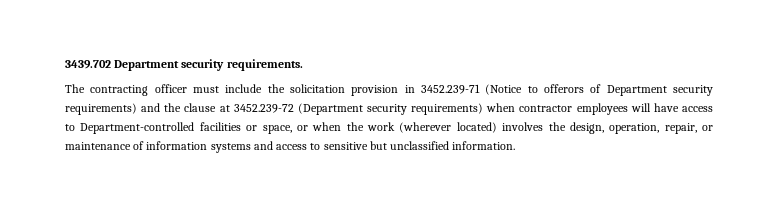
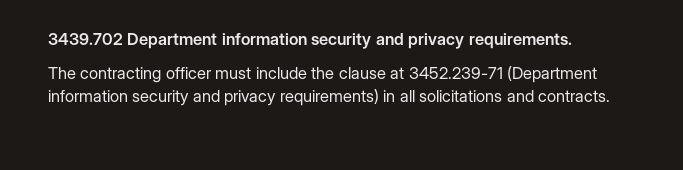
[181,59,225,71] security -> [221,33,465,49] information security and privacy
[290,84,713,96] [65,103,713,115] [65,122,713,134] [65,141,516,153] solicitation provision in 3452.239-71 (Notice to offerors of Department security requirements) and the clause at 3452.239-72 (Department security requirements) when contractor employees will have access to Department-controlled facilities or space, or when the work (wherever located) involves the design, operation, repair, or maintenance of information systems and access to sensitive but unclassified information. -> [338,66,598,83] [48,89,611,106] clause at 3452.239-71 (Department information security and privacy requirements) in all solicitations and contracts.

